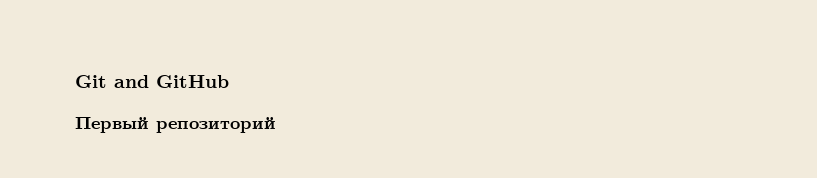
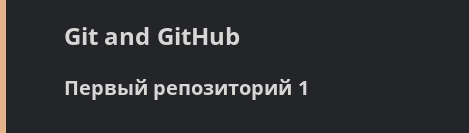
(276, 125) none -> [297,81,309,95] 1

